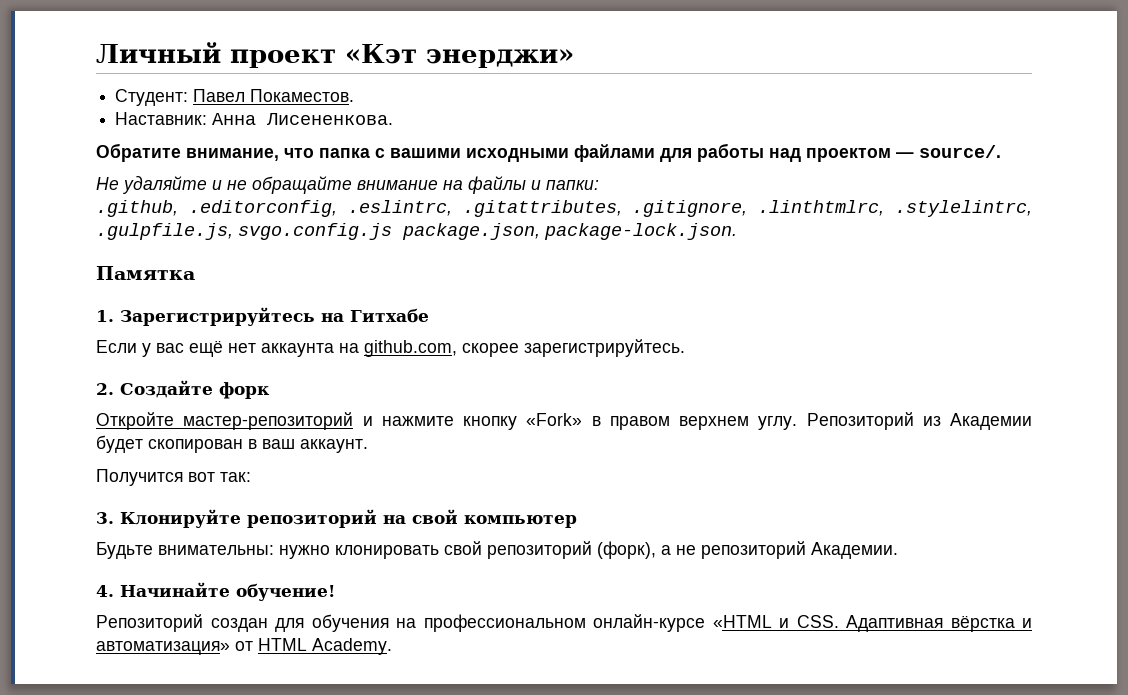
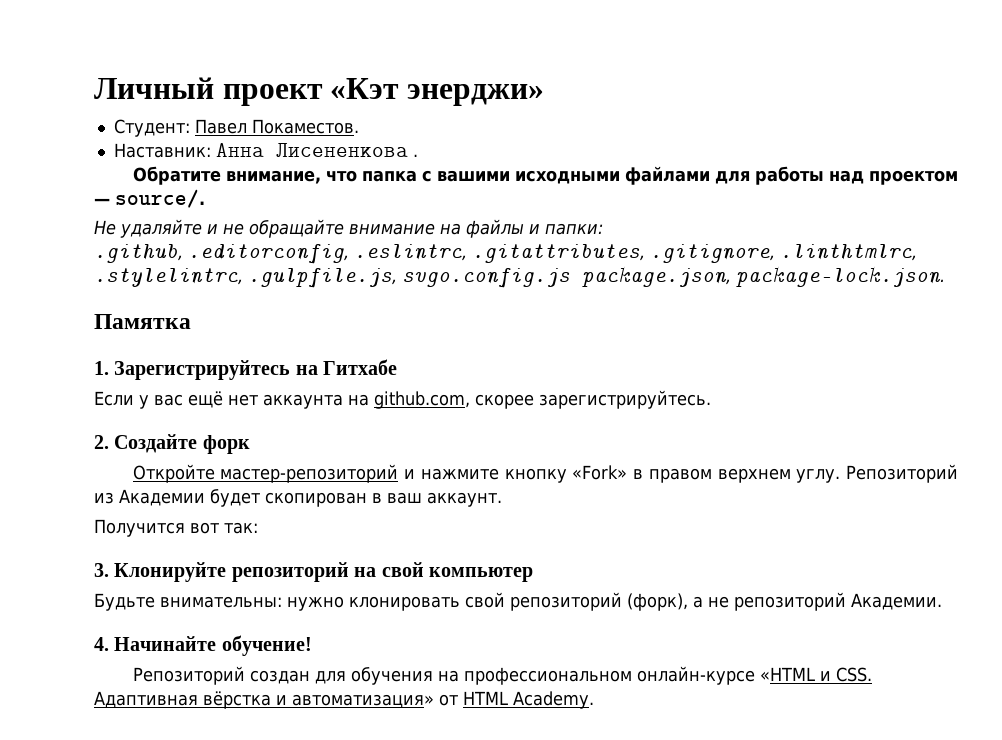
[266,113,394,125] Лисененкова. -> [275,143,418,157] Лисененкова .

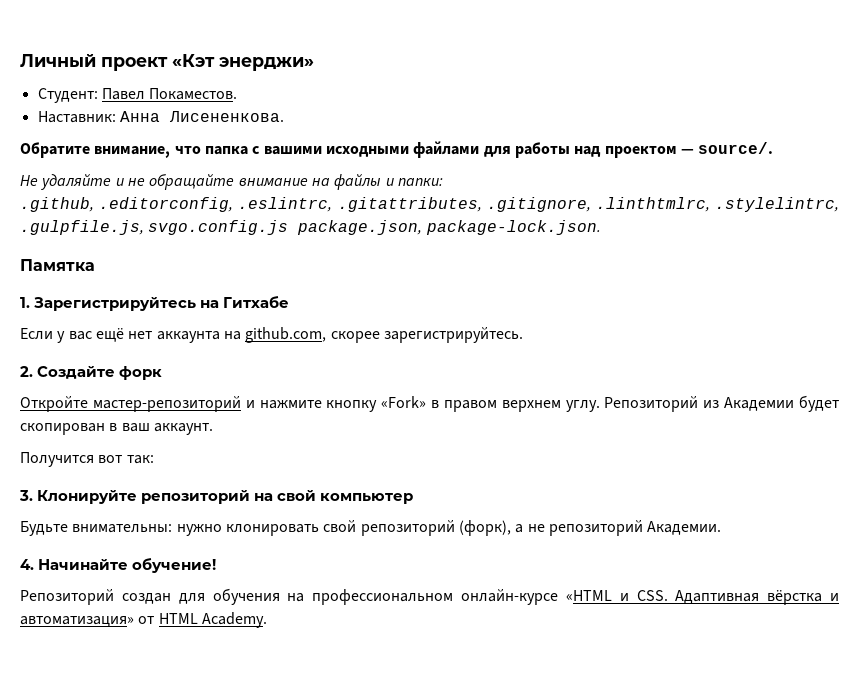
[275,143,418,157] Лисененкова . -> [168,111,284,122] Лисененкова.

